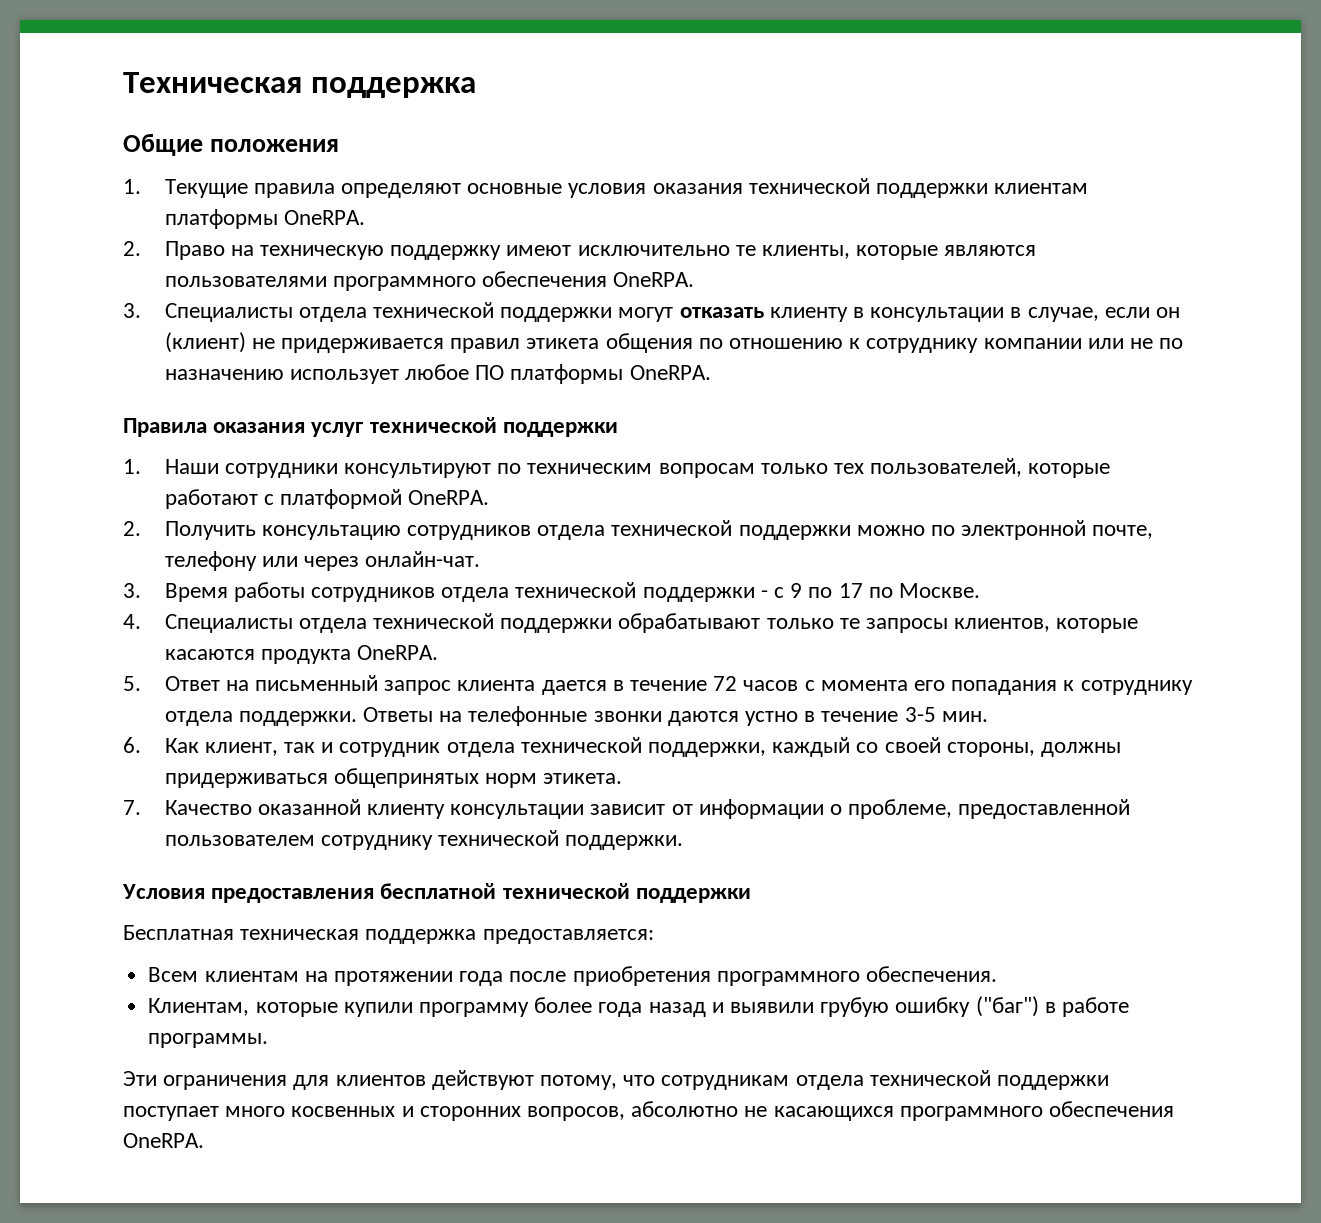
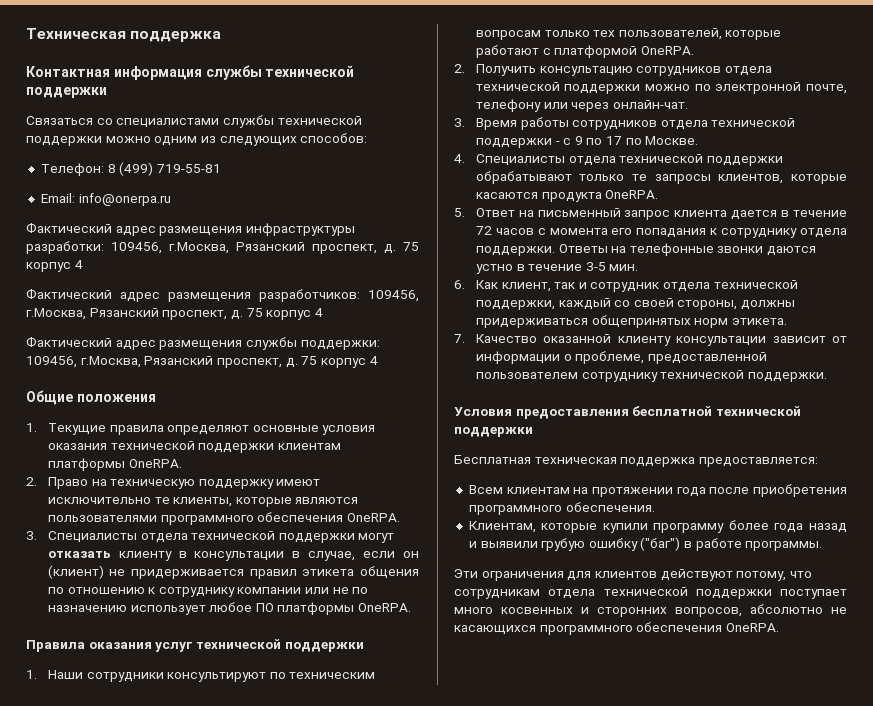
(476, 87) none -> [26,65,355,80] [26,87,107,98] [26,115,362,128] [26,133,368,146] [40,162,221,176] [40,193,171,206] [26,223,355,236] [26,241,419,254] [26,260,83,272] [26,289,419,302] [26,308,323,320] [26,337,380,350] [26,356,378,368] // Контактная информация службы технической поддержки // Связаться со специалистами службы технической поддержки можно одним из следующих способов: // Телефон: 8 (499) 719-55-81 // Email: info@onerpa.ru // Фактический адрес размещения инфраструктуры разработки: 109456, г.Москва, Рязанский проспект, д. 75 корпус 4 // Фактический адрес размещения разработчиков: 109456, г.Москва, Рязанский проспект, д. 75 корпус 4 // Фактический адрес размещения службы поддержки: 109456, г.Москва, Рязанский проспект, д. 75 корпус 4

